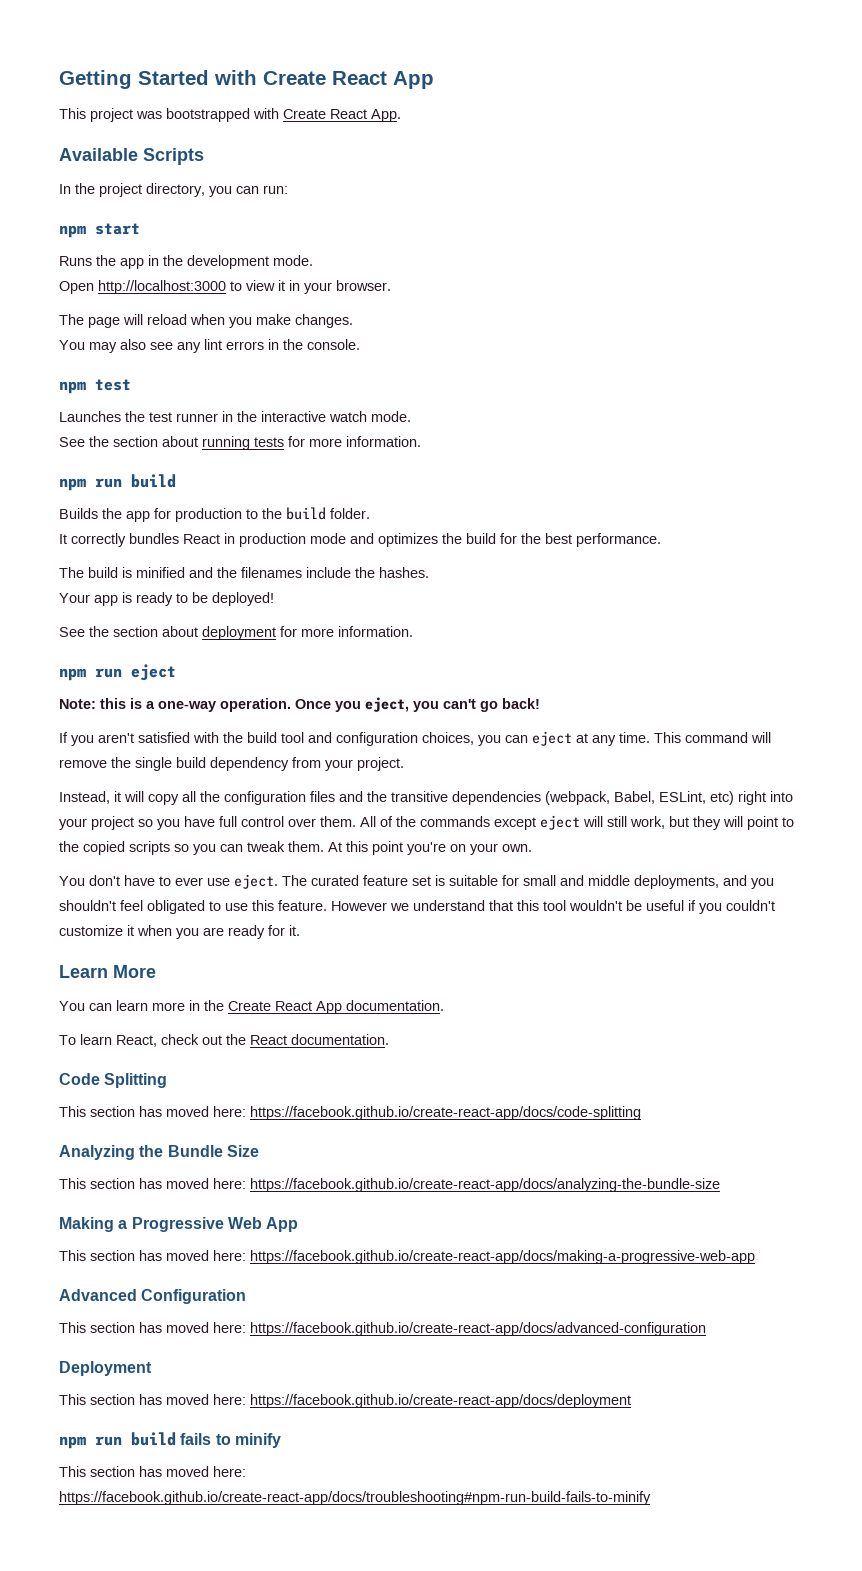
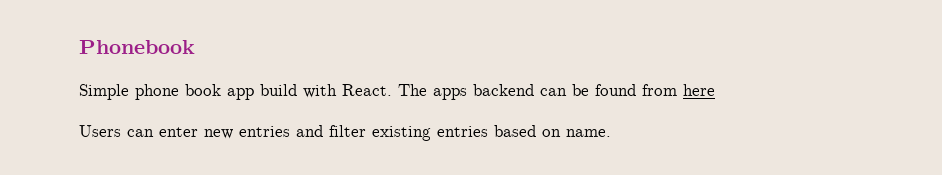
[59,70,434,89] [59,108,401,122] [59,148,204,165] [59,183,288,197] [59,223,140,238] [59,255,313,269] [59,280,391,294] [59,314,353,328] [59,339,360,353] [59,379,131,394] [59,411,411,422] [59,436,421,450] [59,474,176,491] [59,507,370,522] [59,533,661,547] [59,567,429,578] [59,592,274,606] [59,626,413,640] [59,664,176,681] [59,697,540,712] [59,731,771,746] [59,757,404,771] [59,791,793,805] [59,815,794,830] [59,841,532,855] [59,874,774,889] [59,900,775,914] [59,925,300,939] [59,965,156,978] [59,1000,444,1014] [59,1034,389,1047] [59,1073,168,1088] [59,1106,641,1120] [59,1145,259,1160] [59,1178,720,1192] [59,1217,299,1232] [59,1250,755,1264] [59,1289,247,1304] [59,1322,706,1336] [59,1361,152,1376] [59,1394,631,1408] [59,1432,281,1449] [59,1466,246,1477] [59,1491,651,1505] Getting Started with Create React App // This project was bootstrapped with Create React App. // Available Scripts // In the project directory, you can run: // npm start // Runs the app in the development mode. // Open http://localhost:3000 to view it in your browser. // The page will reload when you make changes. // You may also see any lint errors in the console. // npm test // Launches the test runner in the interactive watch mode. // See the section about running tests for more information. // npm run build // Builds the app for production to the build folder. // It correctly bundles React in production mode and optimizes the build for the best performance. // The build is minified and the filenames include the hashes. // Your app is ready to be deployed! // See the section about deployment for more information. // npm run eject // Note: this is a one-way operation. Once you eject, you can't go back! // If you aren't satisfied with the build tool and configuration choices, you can eject at any time. This command will remove the single build dependency from your project. // Instead, it will copy all the configuration files and the transitive dependencies (webpack, Babel, ESLint, etc) right into your project so you have full control over them. All of the commands except eject will still work, but they will point to the copied scripts so you can tweak them. At this point you're on your own. // You don't have to ever use eject. The curated feature set is suitable for small and middle deployments, and you shouldn't feel obligated to use this feature. However we understand that this tool wouldn't be useful if you couldn't customize it when you are ready for it. // Learn More // You can learn more in the Create React App documentation. // To learn React, check out the React documentation. // Code Splitting // This section has moved here: https://facebook.github.io/create-react-app/docs/code-splitting // Analyzing the Bundle Size // This section has moved here: https://facebook.github.io/create-react-app/docs/analyzing-the-bundle-size // Making a Progressive Web App // This section has moved here: https://facebook.github.io/create-react-app/docs/making-a-progressive-web-app // Advanced Configuration // This section has moved here: https://facebook.github.io/create-react-app/docs/advanced-configuration // Deployment // This section has moved here: https://facebook.github.io/create-react-app/docs/deployment // npm run build fails to minify // This section has moved here: https://facebook.github.io/create-react-app/docs/troubleshooting#npm-run-build-fails-to-minify -> [79,40,195,54] [79,84,715,100] [79,125,611,141] Phonebook // Simple phone book app build with React. The apps backend can be found from here // Users can enter new entries and filter existing entries based on name.

